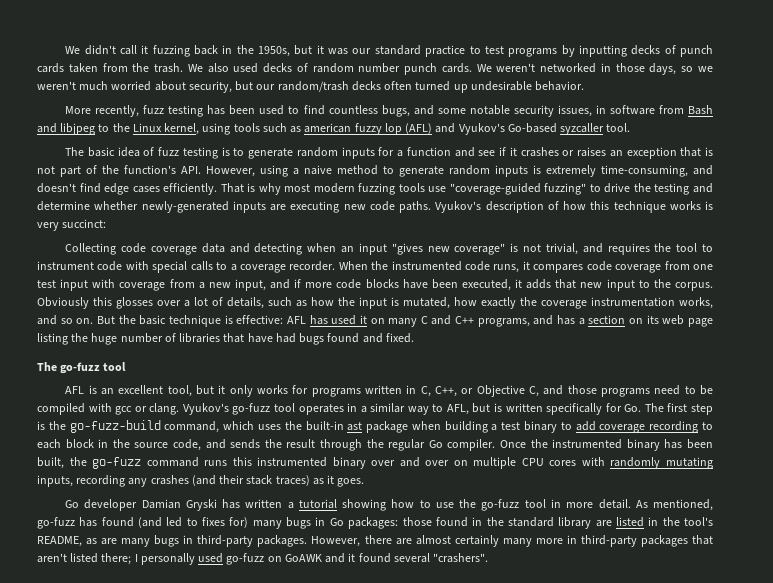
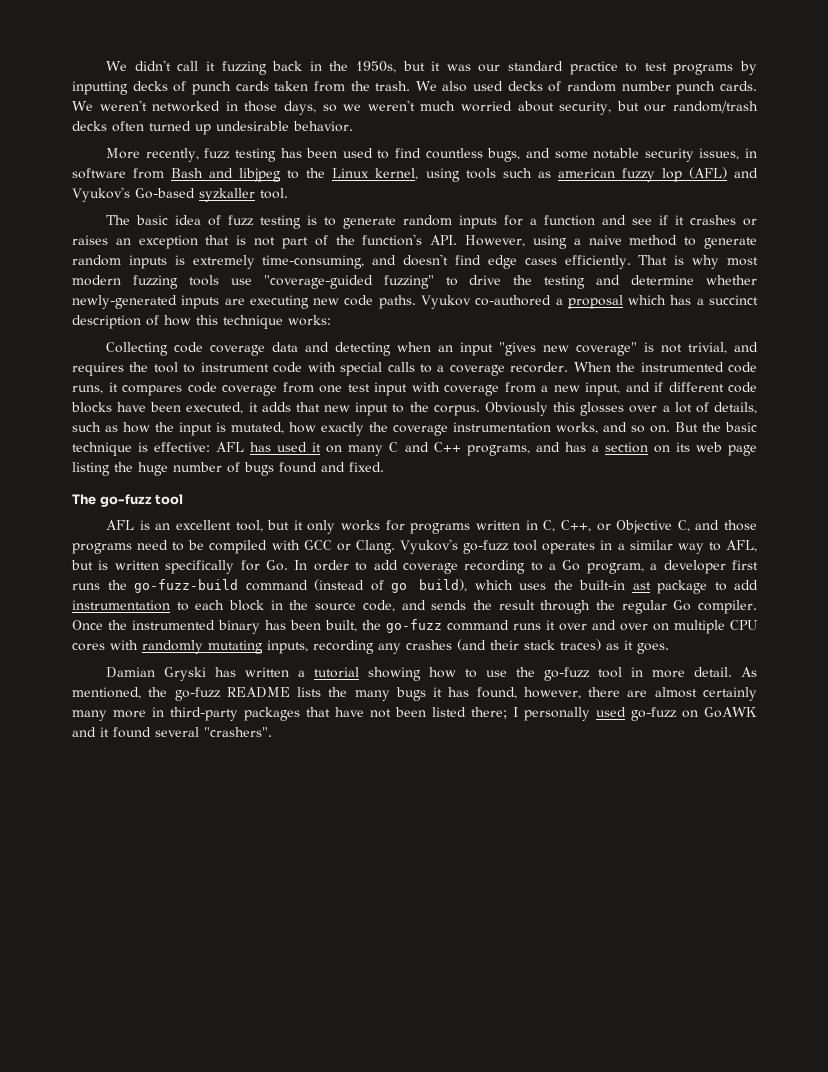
[560,123,605,135] syzcaller -> [199,188,255,202] syzkaller
[435,201,482,213] Vyukov's -> [420,295,759,309] Vyukov co-authored a proposal which has a succinct
[669,201,713,210] [37,219,107,231] works is very succinct: -> [288,315,331,326] works:
[305,282,333,288] more -> [668,382,724,392] different
[179,333,296,343] libraries that have had -> (240, 467) none
[115,403,180,415] gcc or clang. -> [303,540,395,554] GCC or Clang.
[644,403,714,415] [37,420,220,433] The first step is the go-fuzz-build command, -> [294,560,759,574] [72,579,467,593] In order to add coverage recording to a Go program, a developer first runs the go-fuzz-build command (instead of go build),
[411,421,699,433] when building a test binary to add coverage recording -> [714,580,758,591] [72,600,170,611] to add instrumentation
[232,457,366,469] this instrumented binary -> [546,620,555,630] it
[65,499,138,511] Go developer -> (669, 648) none
[37,517,713,529] [37,535,361,547] go-fuzz has found (and led to fixes for) many bugs in Go packages: those found in the standard library are listed in the tool's README, as are many bugs in third-party packages. However, -> [148,687,581,701] the go-fuzz README lists the many bugs it has found, however,
[37,553,67,563] aren't -> [335,707,427,718] have not been

